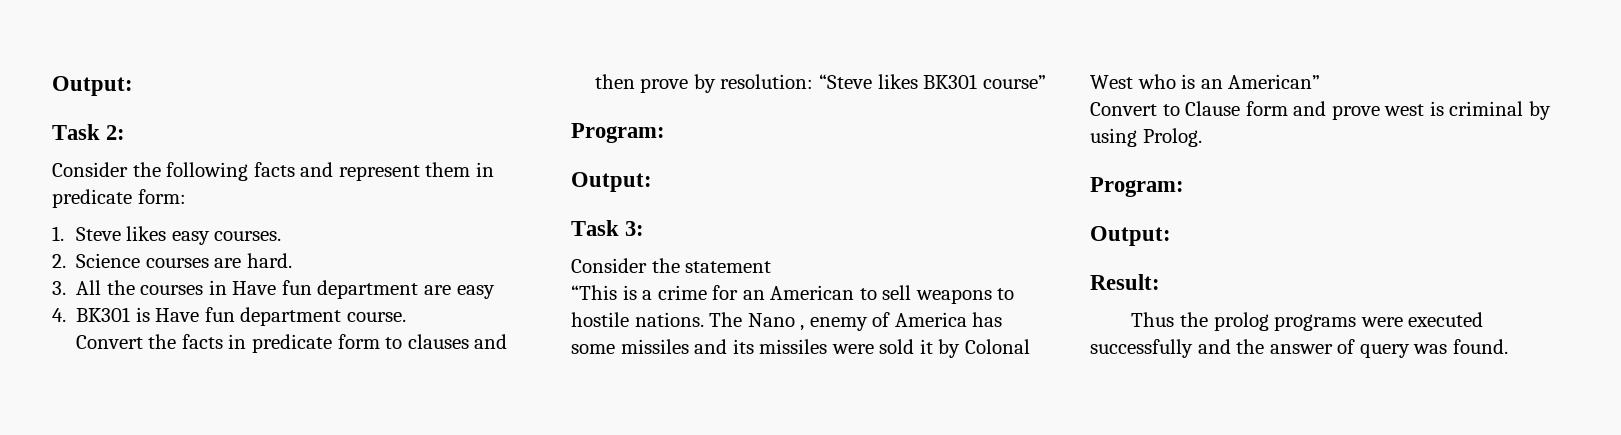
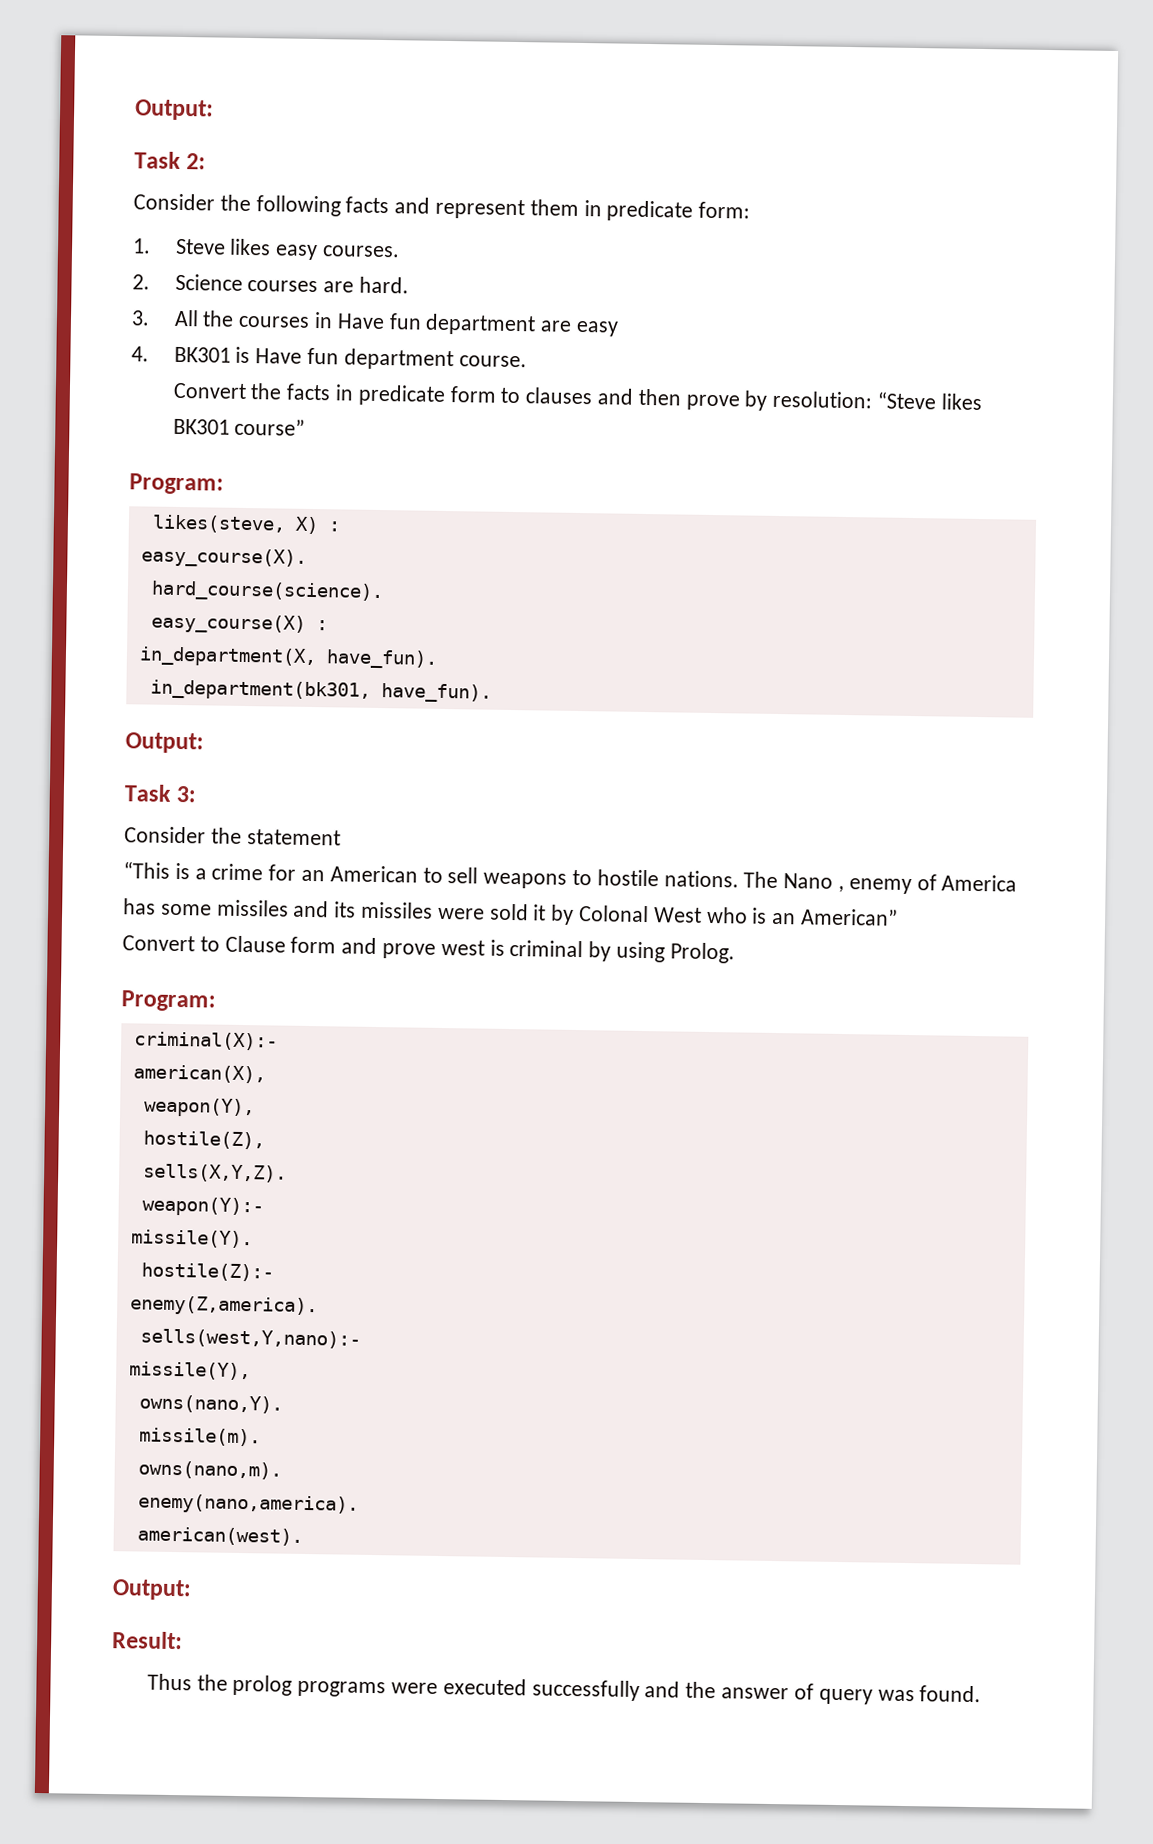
(665, 133) none -> [151,514,340,535] [140,547,307,568] [150,580,384,603] [150,613,328,634] [138,646,438,669] [149,679,492,703] // likes(steve, X) : // easy_course(X). // hard_course(science). // easy_course(X) : // in_department(X, have_fun). // in_department(bk301, have_fun).
(1184, 187) none -> [133,1031,278,1051] [132,1064,266,1084] [143,1097,255,1118] [142,1130,265,1150] [142,1163,287,1183] [141,1196,264,1217] [130,1229,253,1249] [140,1262,274,1282] [129,1295,318,1317] [139,1328,361,1349] [128,1361,251,1381] [138,1394,283,1414] [138,1427,261,1447] [137,1460,282,1480] [137,1493,359,1515] [136,1526,303,1546] // criminal(X):- // american(X), // weapon(Y), // hostile(Z), // sells(X,Y,Z). // weapon(Y):- // missile(Y). // hostile(Z):- // enemy(Z,america). // sells(west,Y,nano):- // missile(Y), // owns(nano,Y). // missile(m). // owns(nano,m). // enemy(nano,america). // american(west).

